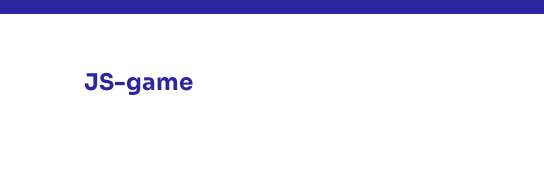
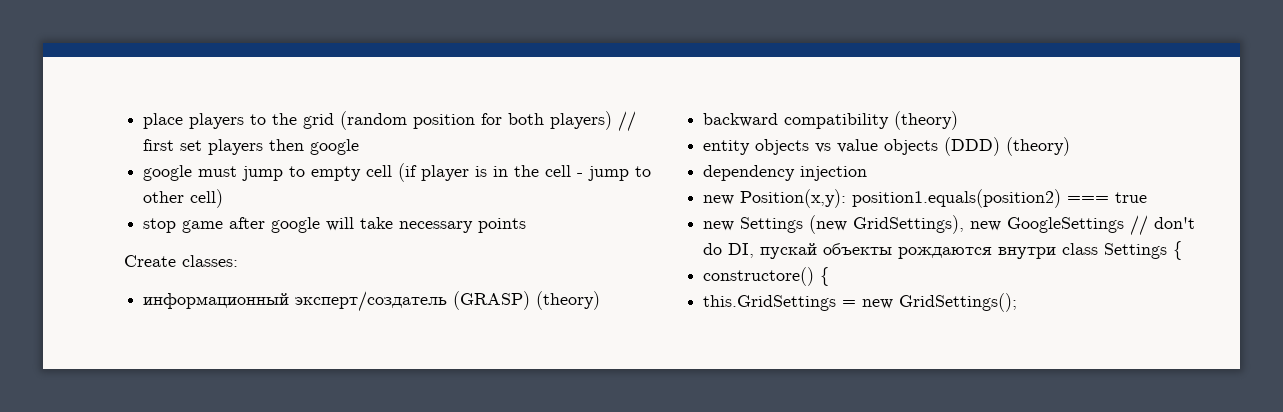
[84,72,193,96] JS-game -> [143,111,637,132] [143,139,360,155] [143,163,652,182] [143,189,224,208] [143,217,527,233] [124,255,238,267] [143,291,601,312] [703,111,959,130] [703,137,1071,156] [703,165,868,181] [703,189,1148,208] [703,215,1196,236] [703,241,1183,260] [703,267,830,286] [703,293,1018,312] place players to the grid (random position for both players) // first set players then google // google must jump to empty cell (if player is in the cell - jump to other cell) // stop game after google will take necessary points // Create classes: // информационный эксперт/создатель (GRASP) (theory) // backward compatibility (theory) // entity objects vs value objects (DDD) (theory) // dependency injection // new Position(x,y): position1.equals(position2) === true // new Settings (new GridSettings), new GoogleSettings // don't do DI, пускай объекты рождаются внутри class Settings { // constructore() { // this.GridSettings = new GridSettings();

